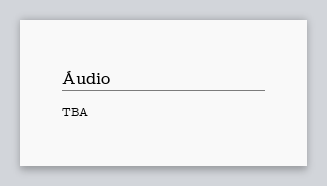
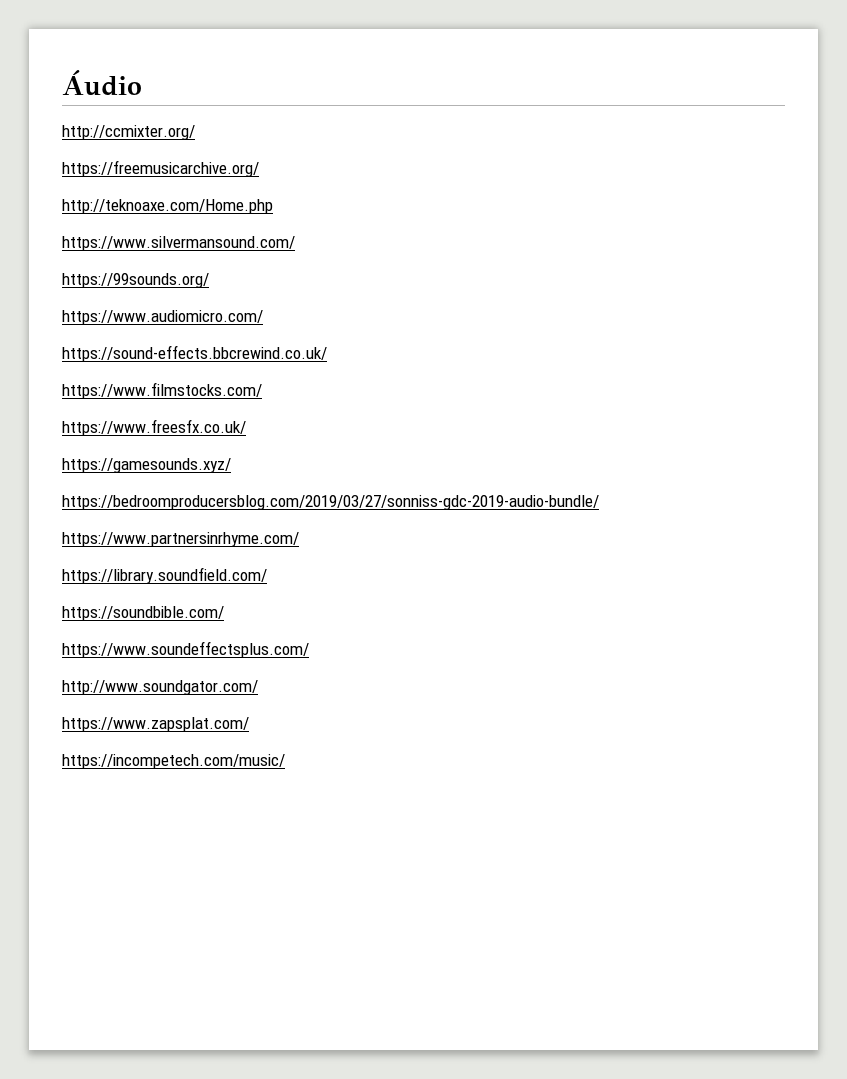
[62,107,88,116] TBA -> [62,125,195,140] [62,160,259,177] [62,199,273,214] [62,236,295,251] [62,273,209,288] [62,310,263,325] [62,345,327,362] [62,382,262,399] [62,419,246,436] [62,458,231,473] [62,495,599,510] [62,532,299,547] [62,567,267,584] [62,606,224,621] [62,641,309,658] [62,680,258,695] [62,717,249,732] [62,754,285,769] http://ccmixter.org/ // https://freemusicarchive.org/ // http://teknoaxe.com/Home.php // https://www.silvermansound.com/ // https://99sounds.org/ // https://www.audiomicro.com/ // https://sound-effects.bbcrewind.co.uk/ // https://www.filmstocks.com/ // https://www.freesfx.co.uk/ // https://gamesounds.xyz/ // https://bedroomproducersblog.com/2019/03/27/sonniss-gdc-2019-audio-bundle/ // https://www.partnersinrhyme.com/ // https://library.soundfield.com/ // https://soundbible.com/ // https://www.soundeffectsplus.com/ // http://www.soundgator.com/ // https://www.zapsplat.com/ // https://incompetech.com/music/

